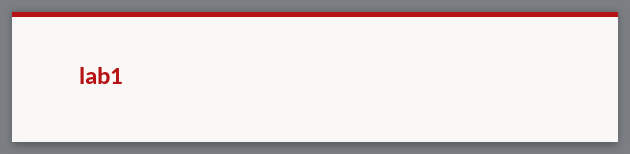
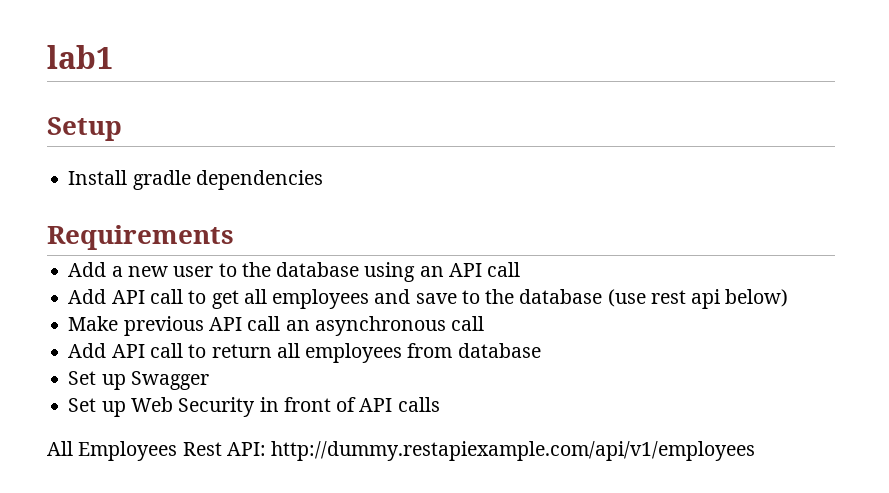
(123, 75) none -> [47,117,122,141] [68,170,323,190] [47,225,234,250] [68,262,521,282] [68,289,789,309] [68,316,485,336] [68,343,541,363] [68,371,209,390] [68,397,440,417] [47,441,756,461] // Setup // Install gradle dependencies // Requirements // Add a new user to the database using an API call // Add API call to get all employees and save to the database (use rest api below) // Make previous API call an asynchronous call // Add API call to return all employees from database // Set up Swagger // Set up Web Security in front of API calls // All Employees Rest API: http://dummy.restapiexample.com/api/v1/employees

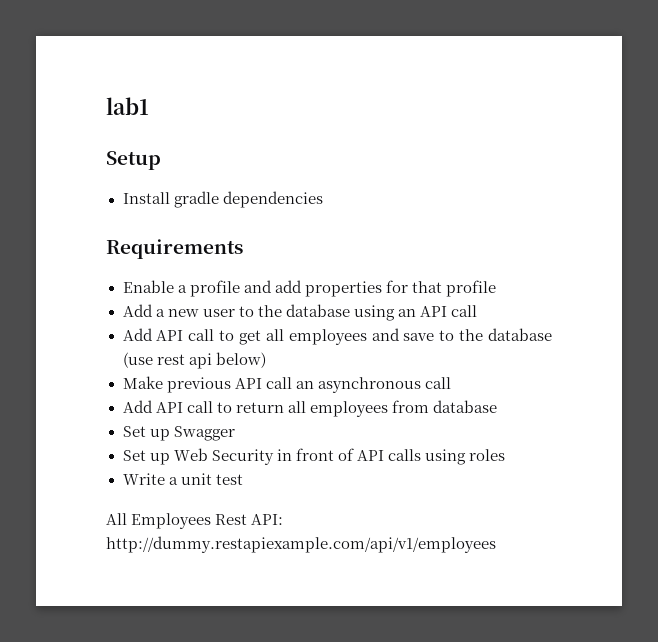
(234, 237) none -> [122,280,496,297] // Enable a profile and add properties for that profile
(440, 404) none -> [424,449,506,465] [122,473,243,485] using roles // Write a unit test

